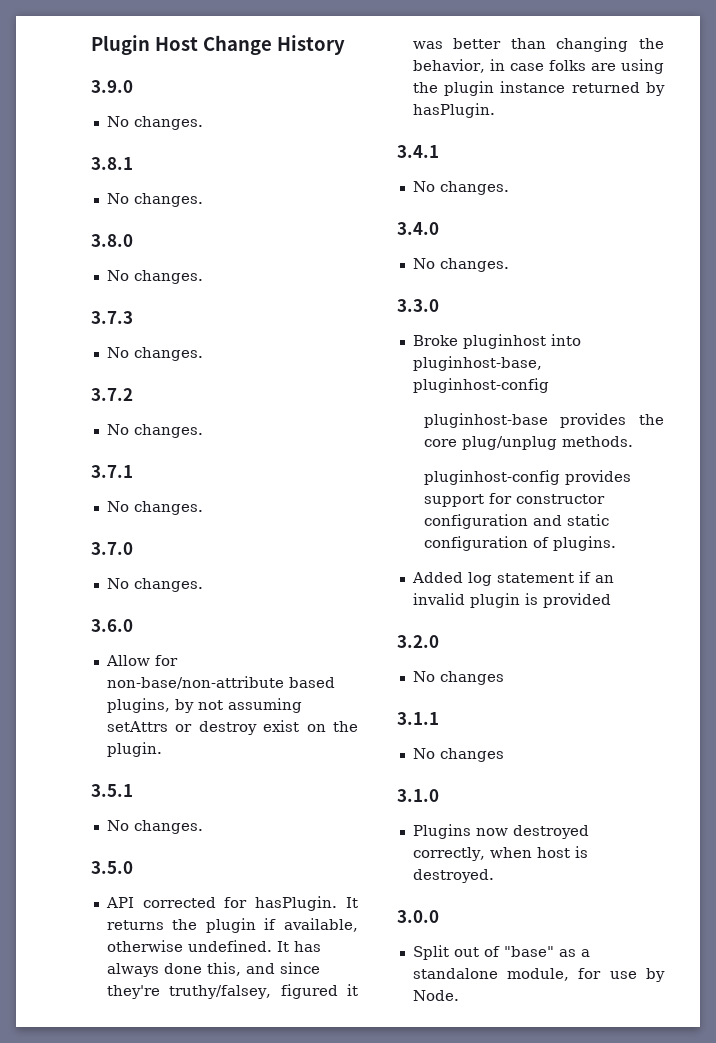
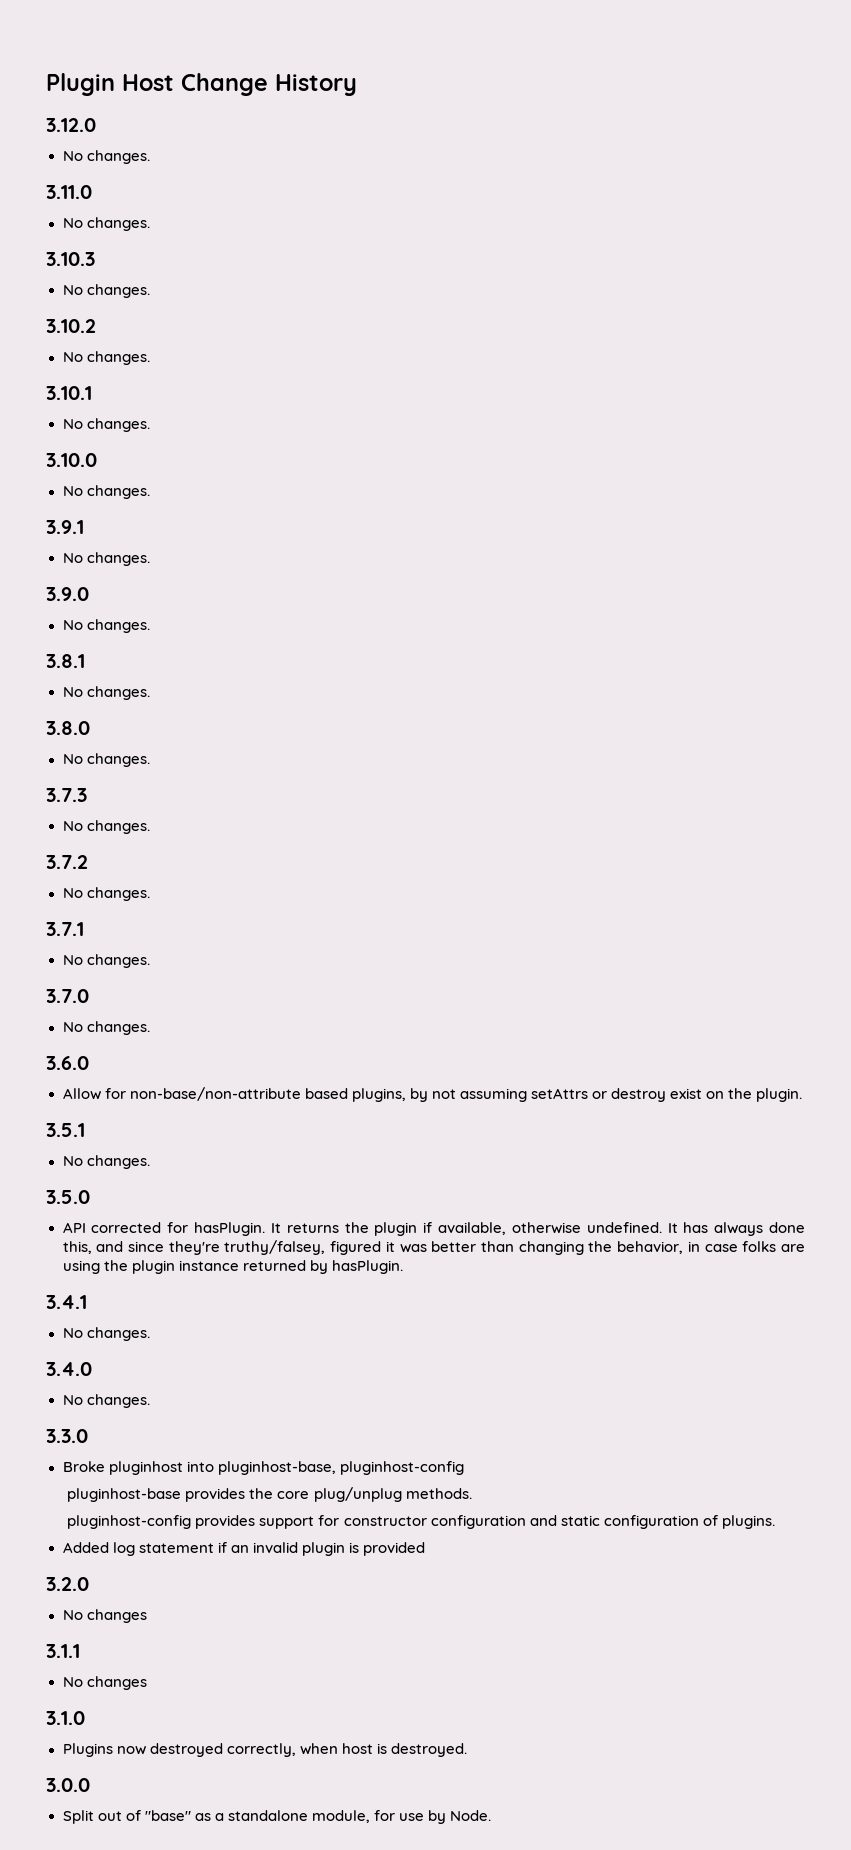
(345, 45) none -> [46,118,96,132] [62,150,150,164] [46,185,92,199] [62,217,150,231] [46,252,95,266] [62,284,150,298] [46,319,96,333] [62,351,150,365] [46,386,92,400] [62,418,150,432] [46,453,97,467] [62,485,150,499] [46,520,84,534] [62,552,150,566] // 3.12.0 // No changes. // 3.11.0 // No changes. // 3.10.3 // No changes. // 3.10.2 // No changes. // 3.10.1 // No changes. // 3.10.0 // No changes. // 3.9.1 // No changes.

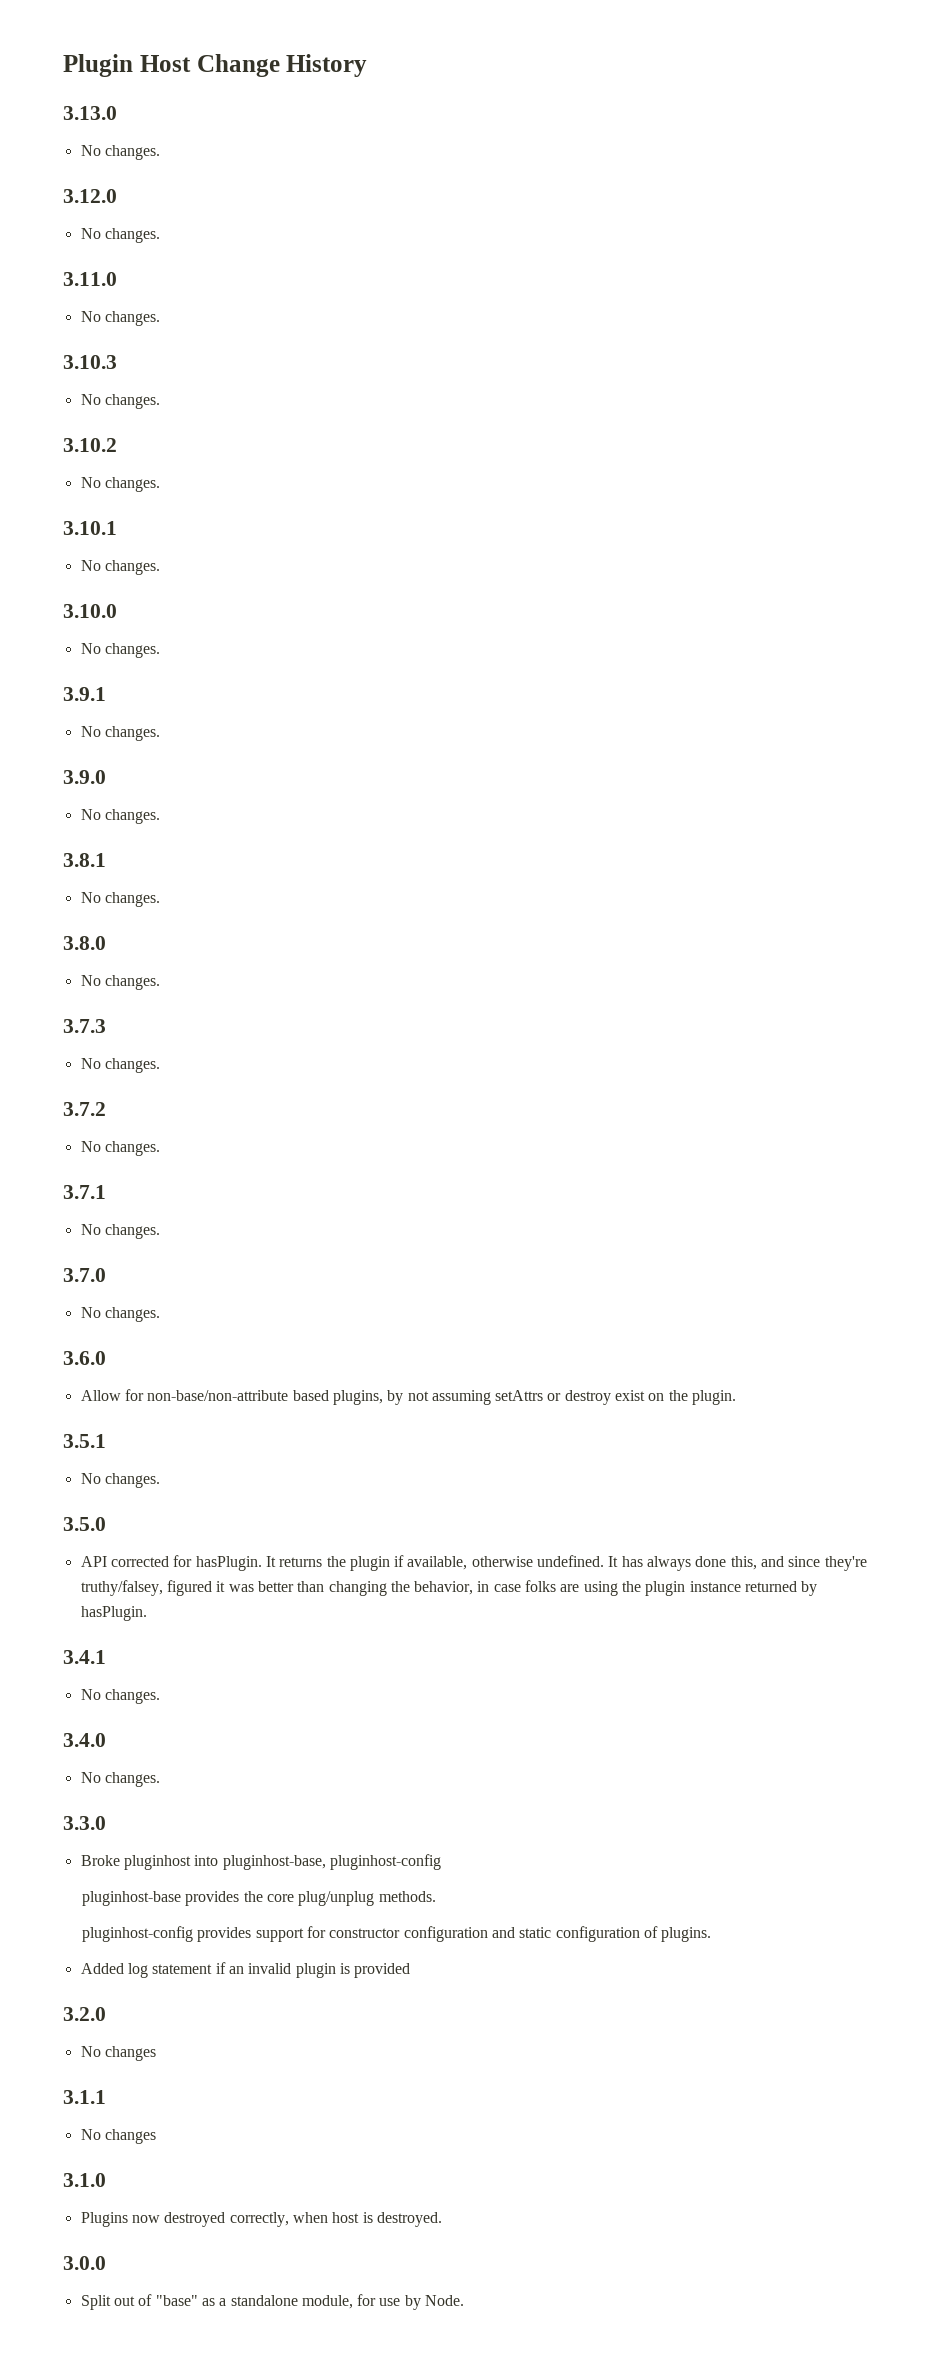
(357, 85) none -> [63,106,117,120] [80,145,160,160] // 3.13.0 // No changes.

